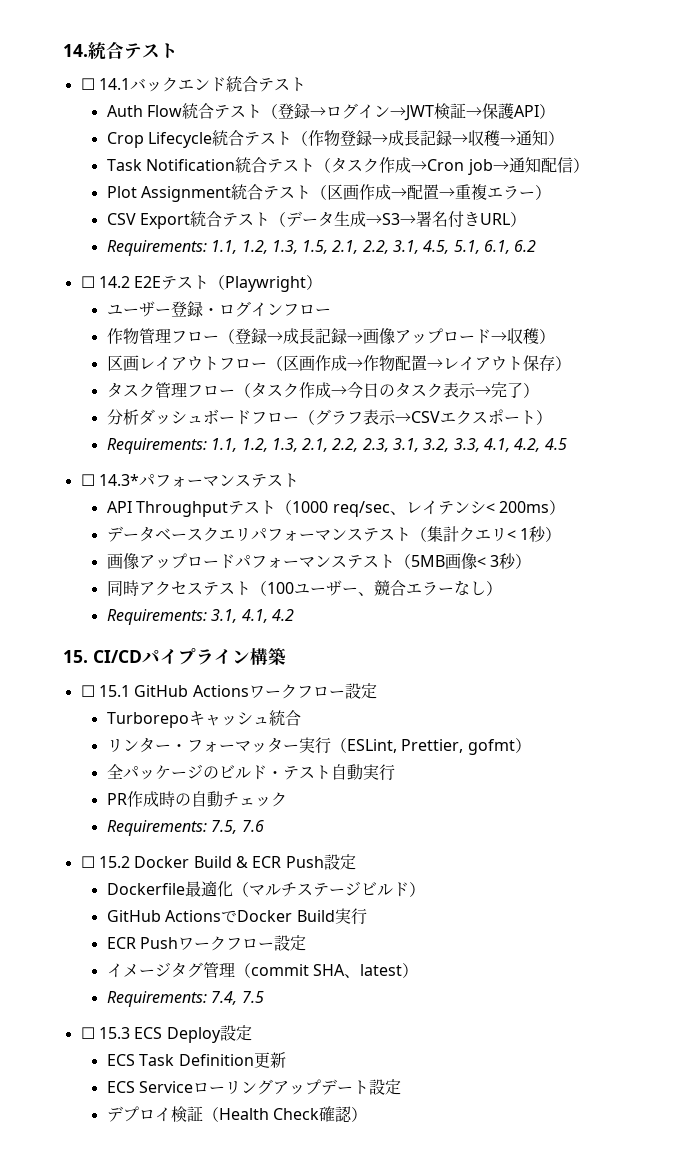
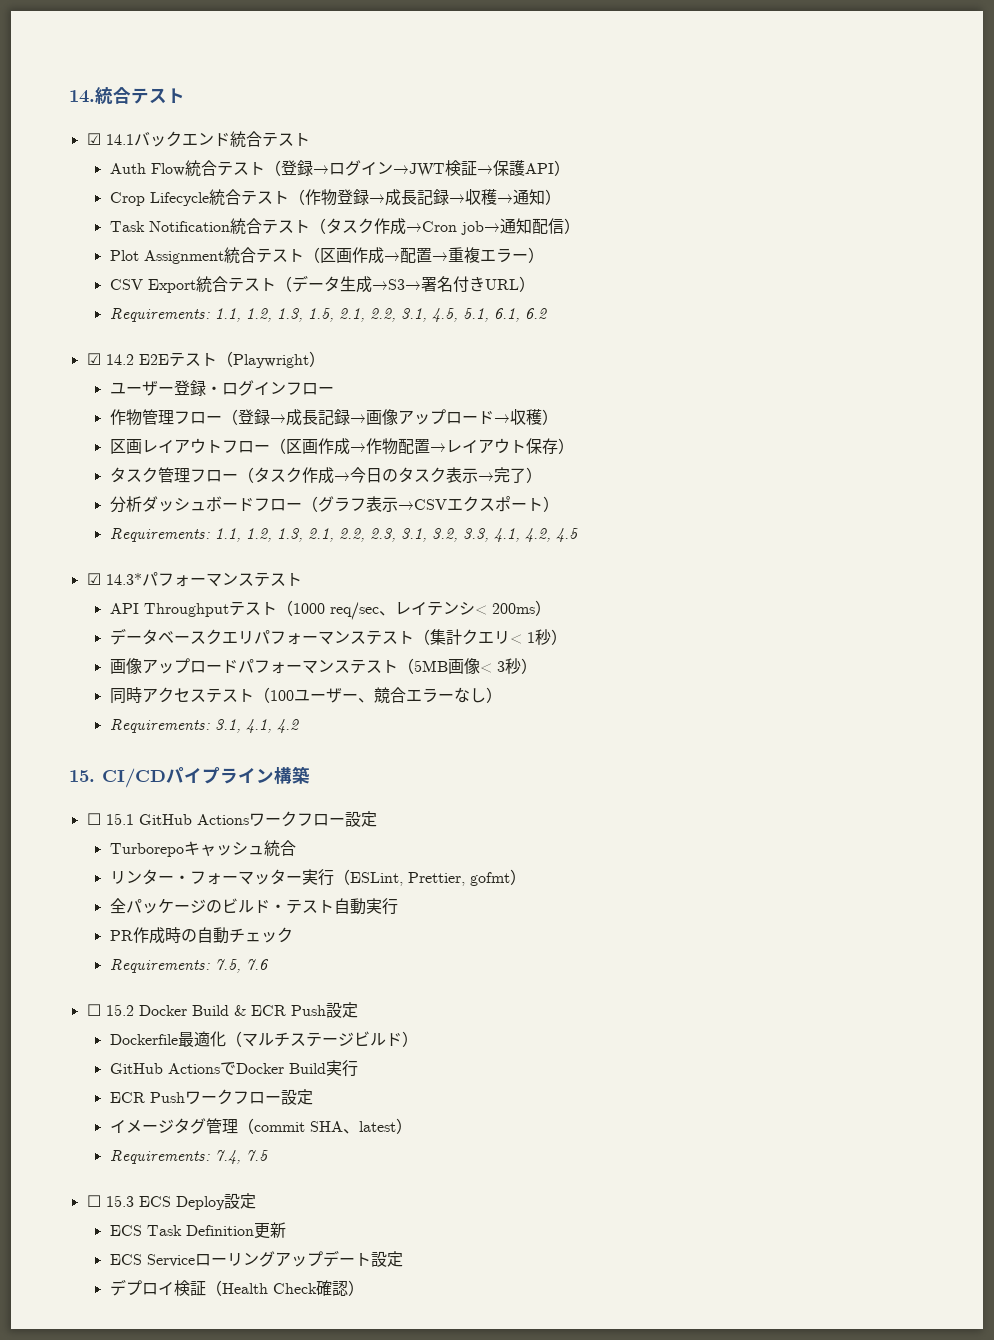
[80,78,95,90] ☐ -> [86,133,101,145] ☑
[80,276,95,288] ☐ -> [86,353,101,365] ☑
[80,474,95,486] ☐ -> [86,573,101,585] ☑

